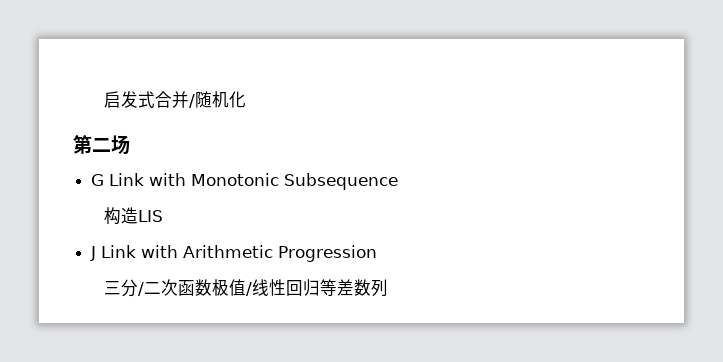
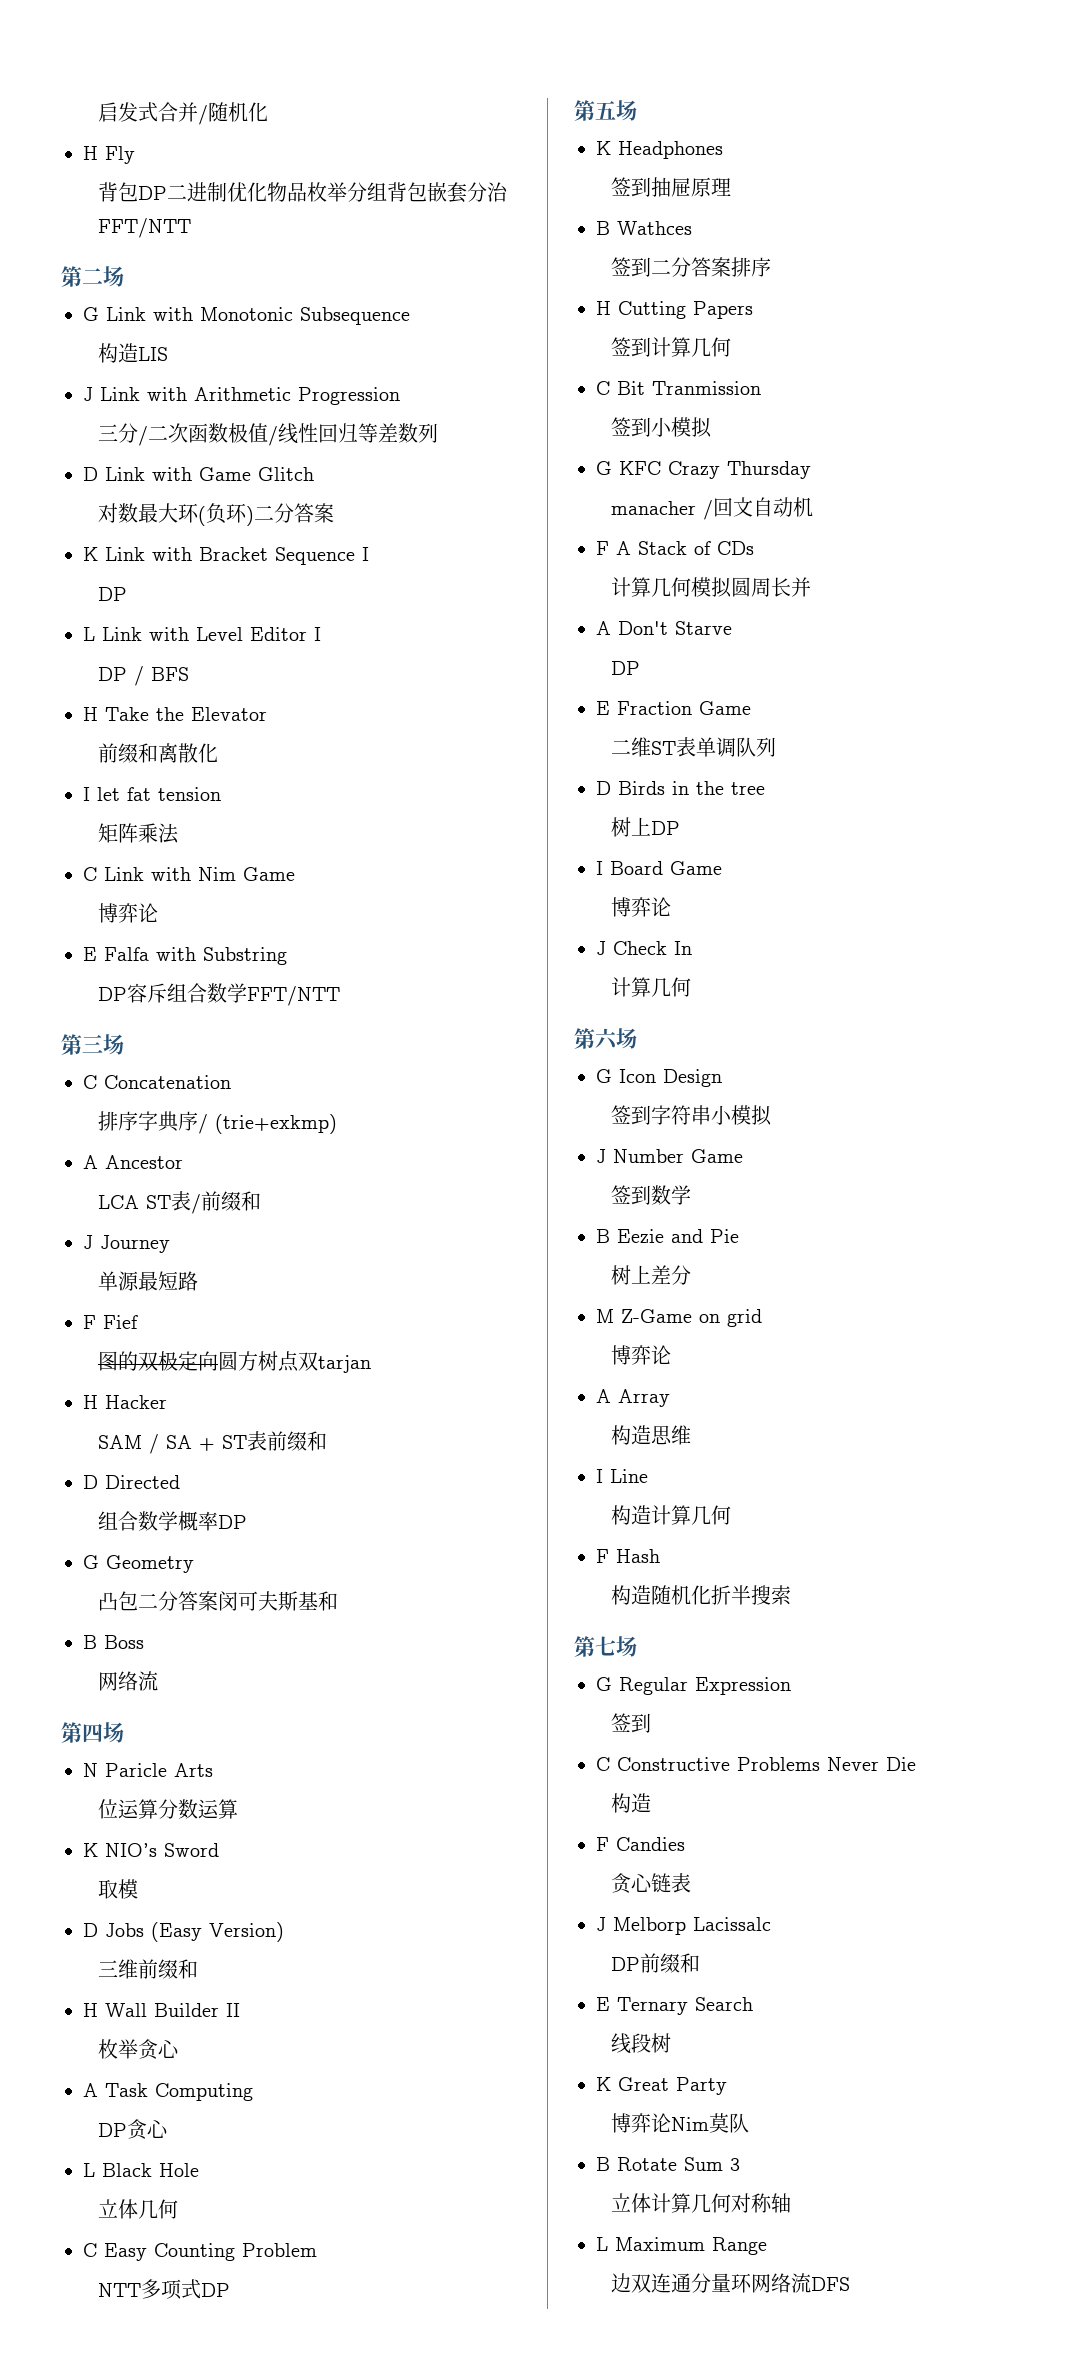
(247, 99) none -> [83,146,135,164] [98,182,509,203] [98,218,192,238] // H Fly // 背包DP二进制优化物品枚举分组背包嵌套分治FFT/NTT
(389, 288) none -> [83,467,314,481] [98,503,335,526] [83,547,369,565] [98,587,128,601] [83,627,321,641] [98,666,190,686] [83,707,267,721] [98,743,219,763] [83,787,221,801] [98,823,180,844] [83,867,295,881] [98,903,159,923] [83,947,287,965] [98,983,341,1006] [61,1034,124,1055] [83,1075,231,1089] [98,1111,338,1134] [83,1155,183,1169] [98,1191,262,1214] [83,1235,170,1253] [98,1271,199,1291] [83,1315,138,1329] [98,1351,372,1373] [83,1395,167,1409] [98,1431,328,1454] [83,1475,180,1489] [98,1511,248,1531] [83,1555,194,1573] [98,1591,339,1611] [83,1635,144,1649] [98,1671,159,1691] [61,1722,124,1743] [83,1763,213,1777] [98,1799,239,1819] [83,1843,219,1857] [98,1879,139,1899] [83,1922,284,1942] [98,1959,199,1979] [83,2003,240,2017] [98,2039,181,2060] [83,2083,253,2101] [98,2119,170,2140] [83,2163,199,2177] [98,2199,179,2219] [83,2243,317,2261] [98,2279,231,2300] [574,100,637,121] [596,141,723,159] [611,177,732,197] [596,221,692,235] [611,257,772,277] [596,301,753,319] [611,337,732,357] [596,381,761,395] [611,417,713,438] [596,461,811,479] [611,497,814,520] [596,541,754,555] [611,577,812,598] [596,621,732,635] [611,661,641,675] [596,701,751,715] [611,737,777,757] [596,781,765,795] [611,817,681,837] [596,861,722,875] [611,897,672,917] [596,941,692,955] [611,977,692,997] [574,1028,637,1050] [596,1069,722,1087] [611,1105,773,1126] [596,1149,743,1163] [611,1185,692,1205] [596,1229,739,1244] [611,1265,692,1285] [596,1309,762,1327] [611,1345,672,1365] [596,1389,670,1407] [611,1425,692,1445] [596,1469,648,1483] [611,1505,732,1525] [596,1549,660,1563] [611,1585,792,1605] [574,1636,637,1657] [596,1677,791,1695] [611,1713,652,1733] [596,1757,916,1771] [611,1793,652,1813] [596,1837,685,1851] [611,1873,692,1894] [596,1917,771,1935] [611,1953,701,1973] [596,1997,753,2015] [611,2033,672,2054] [596,2077,727,2095] [611,2113,750,2133] [596,2157,740,2171] [611,2193,792,2213] [596,2237,767,2255] [611,2273,851,2293] // D Link with Game Glitch // 对数最大环(负环)二分答案 // K Link with Bracket Sequence I // DP // L Link with Level Editor I // DP / BFS // H Take the Elevator // 前缀和离散化 // I let fat tension // 矩阵乘法 // C Link with Nim Game // 博弈论 // E Falfa with Substring // DP容斥组合数学FFT/NTT // 第三场 // C Concatenation // 排序字典序/ (trie+exkmp) // A Ancestor // LCA ST表/前缀和 // J Journey // 单源最短路 // F Fief // 图的双极定向圆方树点双tarjan // H Hacker // SAM / SA + ST表前缀和 // D Directed // 组合数学概率DP // G Geometry // 凸包二分答案闵可夫斯基和 // B Boss // 网络流 // 第四场 // N Paricle Arts // 位运算分数运算 // K NIO’s Sword // 取模 // D Jobs (Easy Version) // 三维前缀和 // H Wall Builder II // 枚举贪心 // A Task Computing // DP贪心 // L Black Hole // 立体几何 // C Easy Counting Problem // NTT多项式DP // 第五场 // K Headphones // 签到抽屉原理 // B Wathces // 签到二分答案排序 // H Cutting Papers // 签到计算几何 // C Bit Tranmission // 签到小模拟 // G KFC Crazy Thursday // manacher /回文自动机 // F A Stack of CDs // 计算几何模拟圆周长并 // A Don't Starve // DP // E Fraction Game // 二维ST表单调队列 // D Birds in the tree // 树上DP // I Board Game // 博弈论 // J Check In // 计算几何 // 第六场 // G Icon Design // 签到字符串小模拟 // J Number Game // 签到数学 // B Eezie and Pie // 树上差分 // M Z-Game on grid // 博弈论 // A Array // 构造思维 // I Line // 构造计算几何 // F Hash // 构造随机化折半搜索 // 第七场 // G Regular Expression // 签到 // C Constructive Problems Never Die // 构造 // F Candies // 贪心链表 // J Melborp Lacissalc // DP前缀和 // E Ternary Search // 线段树 // K Great Party // 博弈论Nim莫队 // B Rotate Sum 3 // 立体计算几何对称轴 // L Maximum Range // 边双连通分量环网络流DFS

